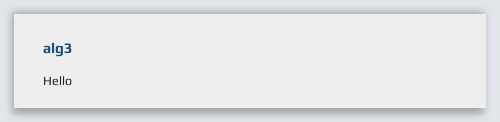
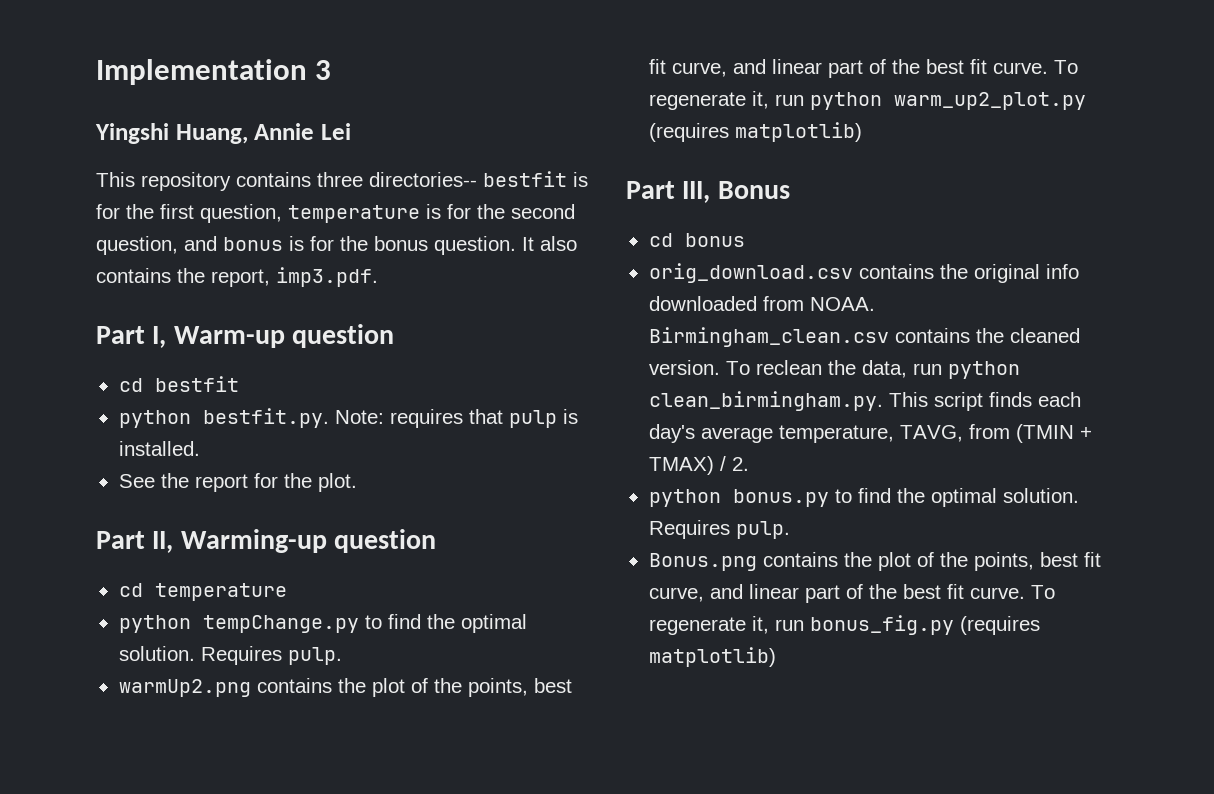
[43,42,72,57] [43,76,72,86] alg3 // Hello -> [96,59,332,85] [95,123,351,144] [96,171,588,191] [96,204,575,223] [96,236,577,255] [96,267,378,287] [96,324,395,348] [118,376,239,392] [118,408,578,428] [118,441,200,456] [118,473,357,492] [96,529,437,553] [118,583,287,601] [118,614,527,633] [118,646,342,665] [118,678,572,697] [648,59,1078,78] [648,91,1086,110] [648,122,862,142] [626,181,790,203] [648,233,745,247] [648,263,1079,283] [648,296,875,311] [648,327,1080,347] [648,360,1020,379] [648,391,1081,411] [648,424,1092,443] [648,456,749,475] [648,488,1079,507] [648,520,790,539] [648,552,1101,571] [648,584,1055,603] [648,615,1040,635] [648,647,776,667] Implementation 3 // Yingshi Huang, Annie Lei // This repository contains three directories-- bestfit is for the first question, temperature is for the second question, and bonus is for the bonus question. It also contains the report, imp3.pdf. // Part I, Warm-up question // cd bestfit // python bestfit.py. Note: requires that pulp is installed. // See the report for the plot. // Part II, Warming-up question // cd temperature // python tempChange.py to find the optimal solution. Requires pulp. // warmUp2.png contains the plot of the points, best fit curve, and linear part of the best fit curve. To regenerate it, run python warm_up2_plot.py (requires matplotlib) // Part III, Bonus // cd bonus // orig_download.csv contains the original info downloaded from NOAA. Birmingham_clean.csv contains the cleaned version. To reclean the data, run python clean_birmingham.py. This script finds each day's average temperature, TAVG, from (TMIN + TMAX) / 2. // python bonus.py to find the optimal solution. Requires pulp. // Bonus.png contains the plot of the points, best fit curve, and linear part of the best fit curve. To regenerate it, run bonus_fig.py (requires matplotlib)

